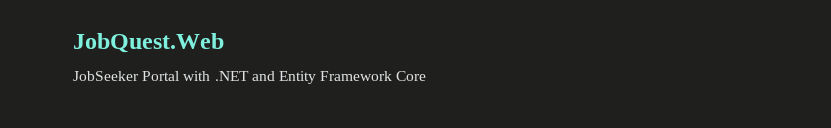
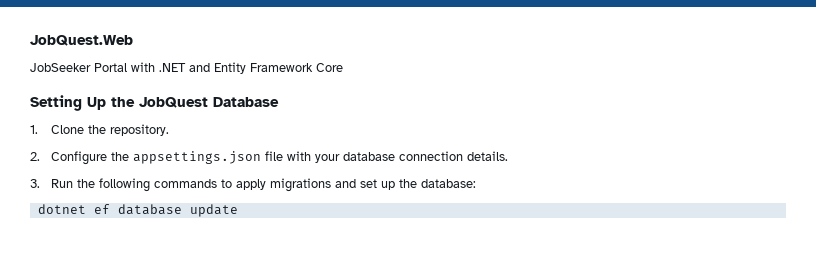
(427, 76) none -> [30,95,279,111] [30,124,170,136] [30,151,509,165] [30,178,477,192] [37,204,238,217] // Setting Up the JobQuest Database // 1. Clone the repository. // 2. Configure the appsettings.json file with your database connection details. // 3. Run the following commands to apply migrations and set up the database: // dotnet ef database update

